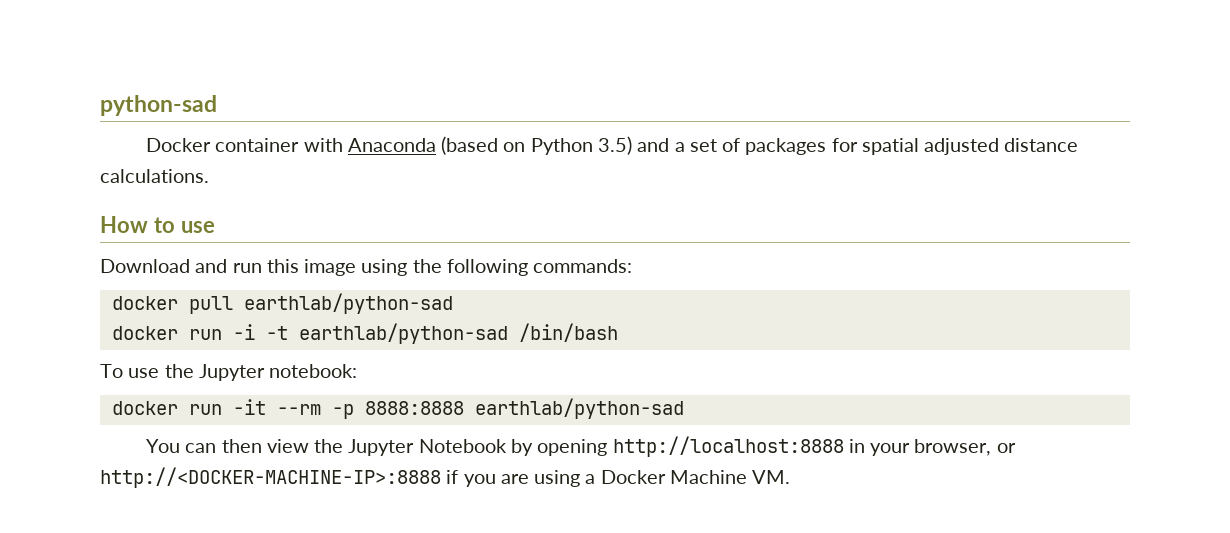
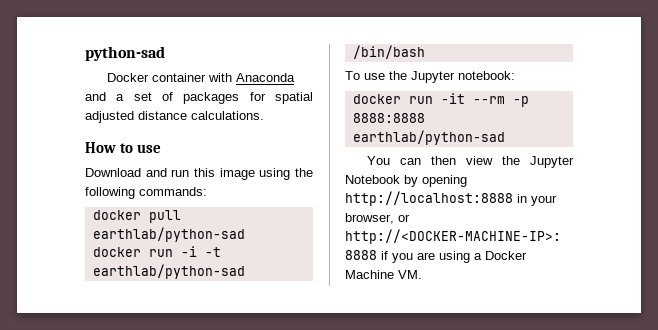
[441,136,632,155] (based on Python 3.5) -> (295, 77) none

